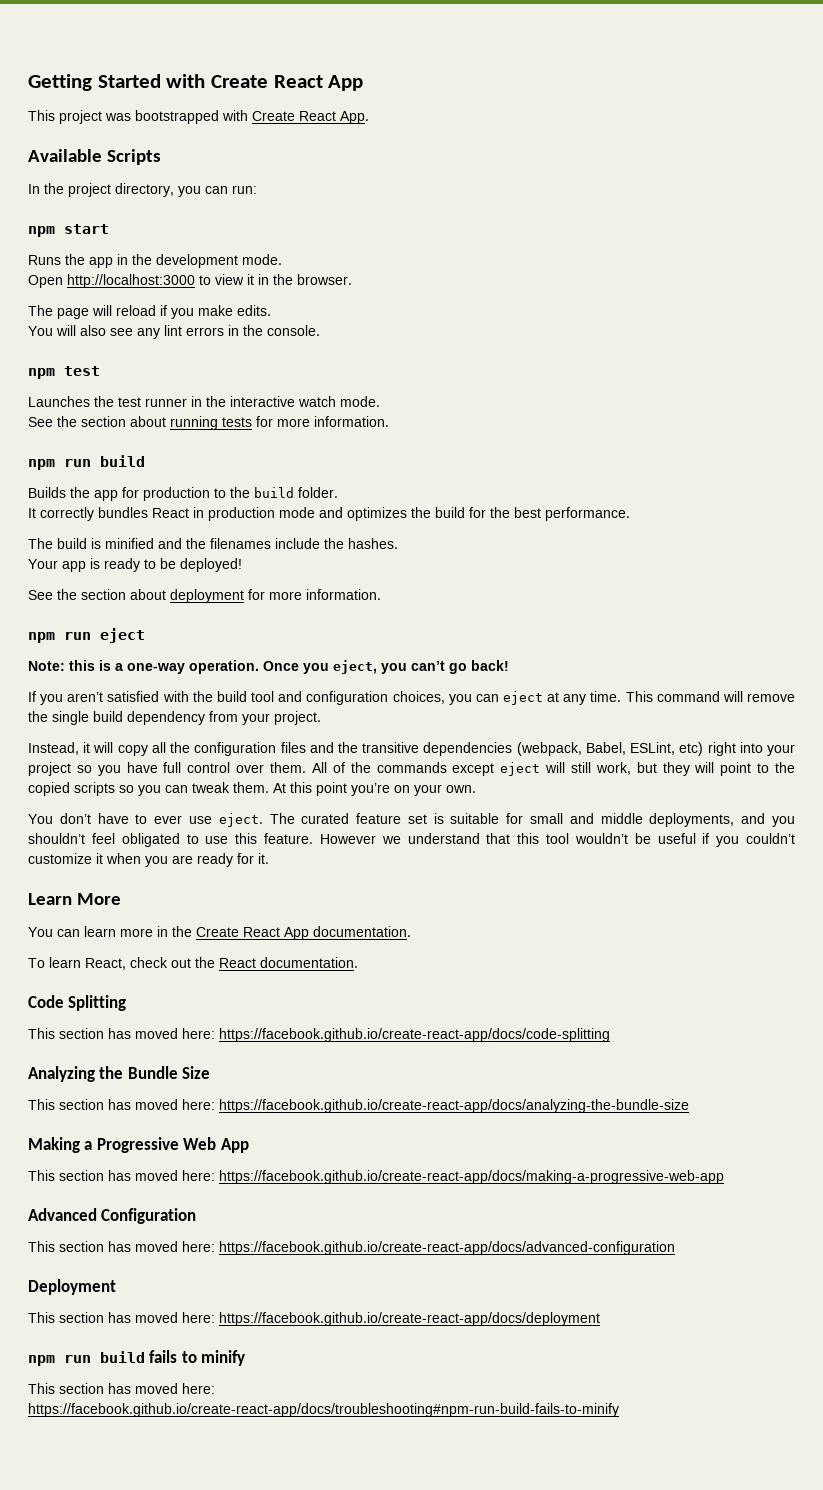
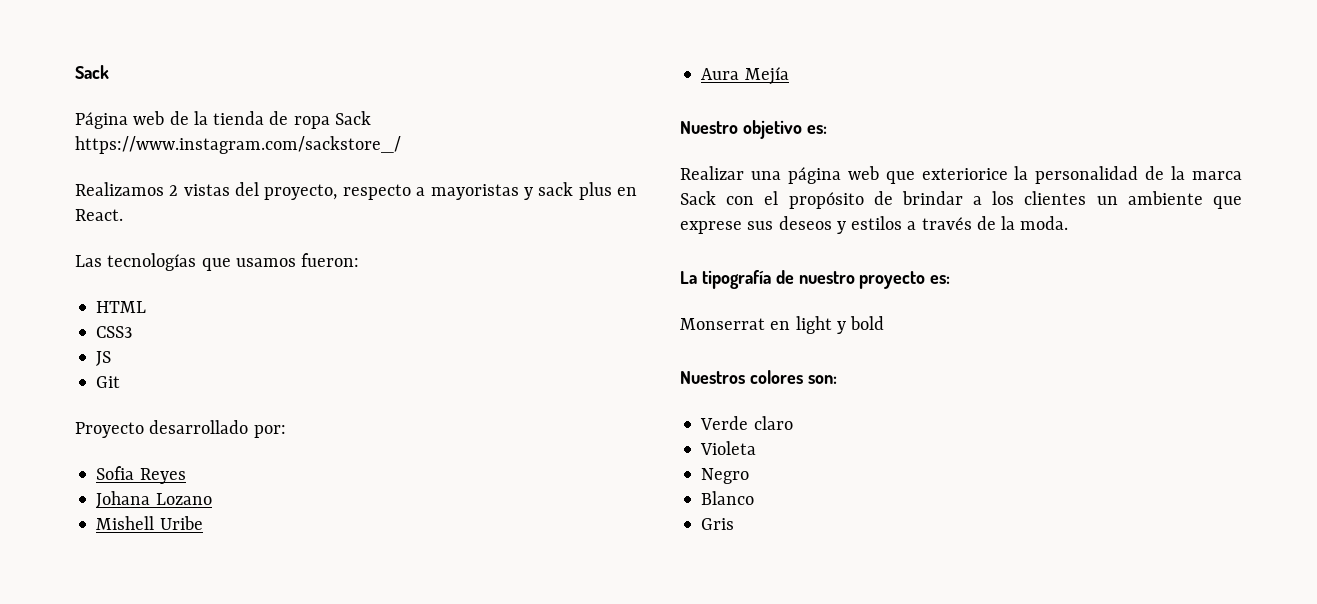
[28,74,364,91] [28,110,369,124] [28,149,161,165] [28,183,257,197] [28,224,109,237] [28,254,282,268] [28,274,352,288] [28,305,271,319] [28,325,320,339] [28,366,100,379] [28,396,380,407] [28,416,389,430] [28,455,145,470] [28,487,338,501] [28,507,630,521] [28,538,398,549] [28,558,242,572] [28,589,381,603] [28,628,145,643] [28,660,509,674] [28,691,795,705] [28,711,321,725] [28,742,795,756] [28,762,796,776] [28,782,476,796] [28,813,795,827] [28,833,796,847] [28,853,269,867] [28,893,121,905] [28,926,411,940] [28,957,358,970] [28,995,127,1011] [28,1028,610,1042] [28,1066,211,1082] [28,1099,689,1113] [28,1137,249,1153] [28,1170,724,1184] [28,1208,197,1224] [28,1241,675,1255] [28,1279,116,1295] [28,1312,600,1326] [28,1350,246,1366] [28,1383,215,1394] [28,1403,619,1417] Getting Started with Create React App // This project was bootstrapped with Create React App. // Available Scripts // In the project directory, you can run: // npm start // Runs the app in the development mode. // Open http://localhost:3000 to view it in the browser. // The page will reload if you make edits. // You will also see any lint errors in the console. // npm test // Launches the test runner in the interactive watch mode. // See the section about running tests for more information. // npm run build // Builds the app for production to the build folder. // It correctly bundles React in production mode and optimizes the build for the best performance. // The build is minified and the filenames include the hashes. // Your app is ready to be deployed! // See the section about deployment for more information. // npm run eject // Note: this is a one-way operation. Once you eject, you can’t go back! // If you aren’t satisfied with the build tool and configuration choices, you can eject at any time. This command will remove the single build dependency from your project. // Instead, it will copy all the configuration files and the transitive dependencies (webpack, Babel, ESLint, etc) right into your project so you have full control over them. All of the commands except eject will still work, but they will point to the copied scripts so you can tweak them. At this point you’re on your own. // You don’t have to ever use eject. The curated feature set is suitable for small and middle deployments, and you shouldn’t feel obligated to use this feature. However we understand that this tool wouldn’t be useful if you couldn’t customize it when you are ready for it. // Learn More // You can learn more in the Create React App documentation. // To learn React, check out the React documentation. // Code Splitting // This section has moved here: https://facebook.github.io/create-react-app/docs/code-splitting // Analyzing the Bundle Size // This section has moved here: https://facebook.github.io/create-react-app/docs/analyzing-the-bundle-size // Making a Progressive Web App // This section has moved here: https://facebook.github.io/create-react-app/docs/making-a-progressive-web-app // Advanced Configuration // This section has moved here: https://facebook.github.io/create-react-app/docs/advanced-configuration // Deployment // This section has moved here: https://facebook.github.io/create-react-app/docs/deployment // npm run build fails to minify // This section has moved here: https://facebook.github.io/create-react-app/docs/troubleshooting#npm-run-build-fails-to-minify -> [75,65,109,79] [75,111,371,129] [75,136,401,154] [75,182,638,200] [75,209,123,221] [75,253,360,271] [96,301,147,313] [96,326,133,338] [96,351,112,366] [96,376,121,388] [75,420,286,438] [96,466,186,484] [96,491,212,508] [96,516,203,530] [701,67,789,85] [680,120,827,139] [680,166,1242,184] [680,191,1242,209] [680,216,1069,234] [680,270,951,289] [680,316,885,334] [680,370,837,384] [700,416,793,430] [700,441,757,455] [701,468,750,484] [701,491,755,505] [701,518,735,530] Sack // Página web de la tienda de ropa Sack https://www.instagram.com/sackstore_/ // Realizamos 2 vistas del proyecto, respecto a mayoristas y sack plus en React. // Las tecnologías que usamos fueron: // HTML // CSS3 // JS // Git // Proyecto desarrollado por: // Sofia Reyes // Johana Lozano // Mishell Uribe // Aura Mejía // Nuestro objetivo es: // Realizar una página web que exteriorice la personalidad de la marca Sack con el propósito de brindar a los clientes un ambiente que exprese sus deseos y estilos a través de la moda. // La tipografía de nuestro proyecto es: // Monserrat en light y bold // Nuestros colores son: // Verde claro // Violeta // Negro // Blanco // Gris

